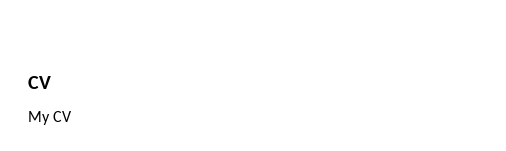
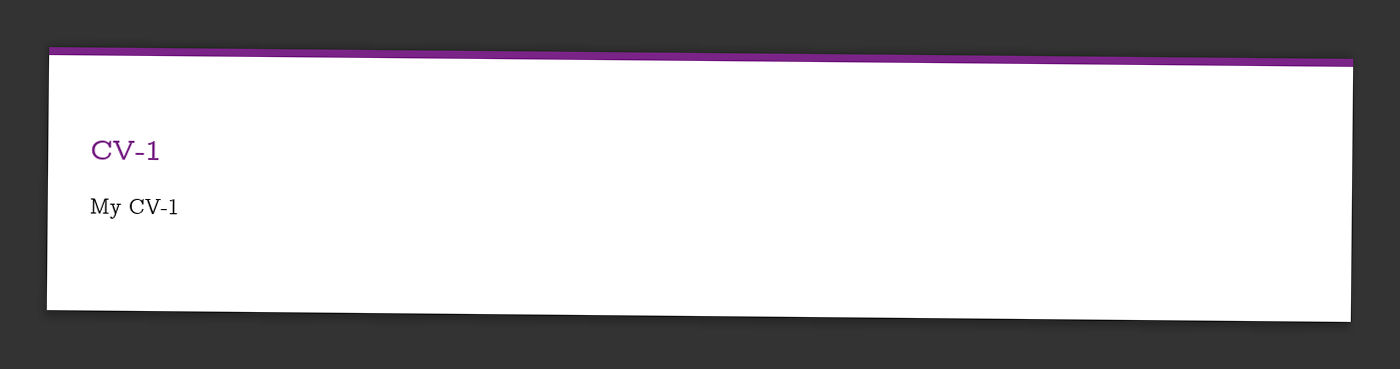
[28,76,51,89] CV -> [90,140,162,161] CV-1
[53,111,73,122] CV -> [128,198,179,215] CV-1

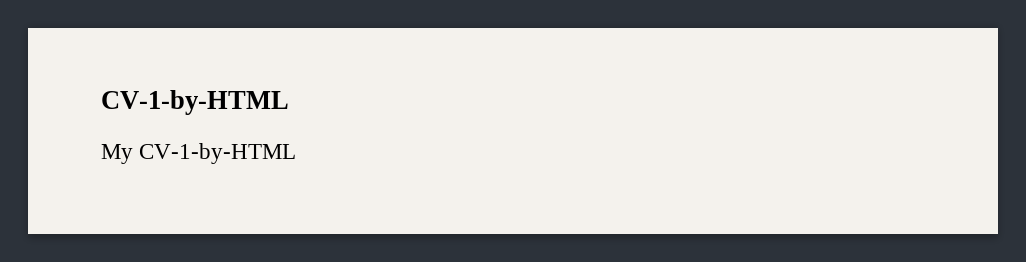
[90,140,162,161] CV-1 -> [101,90,289,115] CV-1-by-HTML
[128,198,179,215] CV-1 -> [139,143,297,164] CV-1-by-HTML

